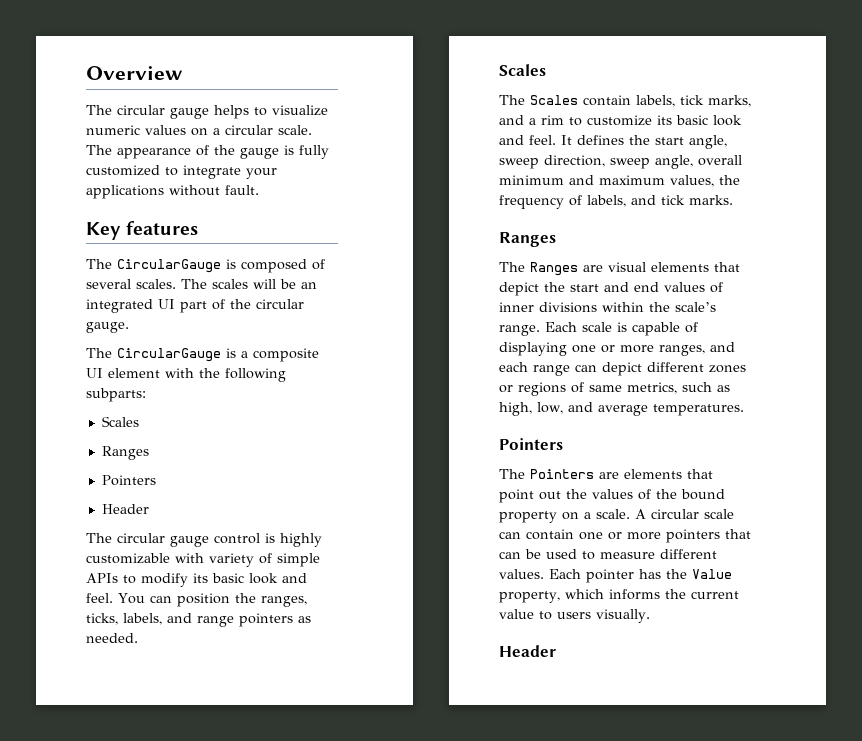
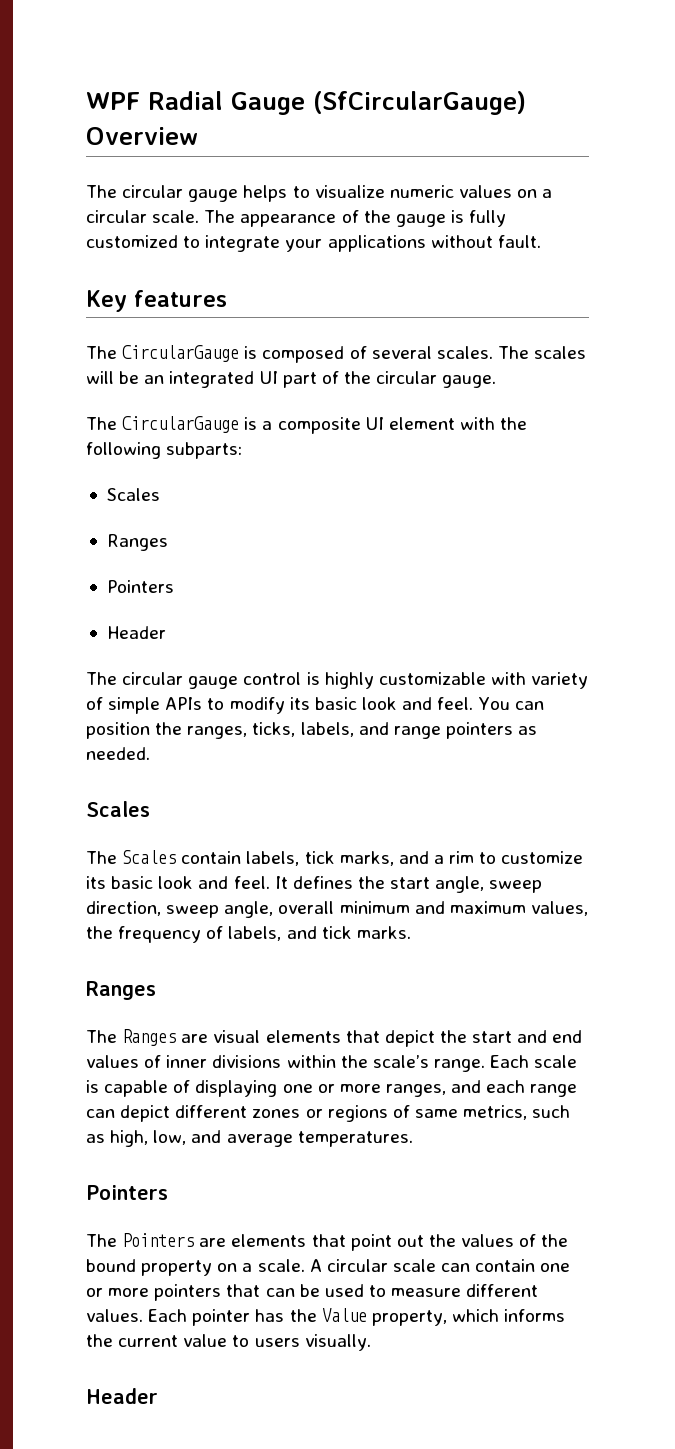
(86, 73) none -> [86,91,526,115] WPF Radial Gauge (SfCircularGauge)

